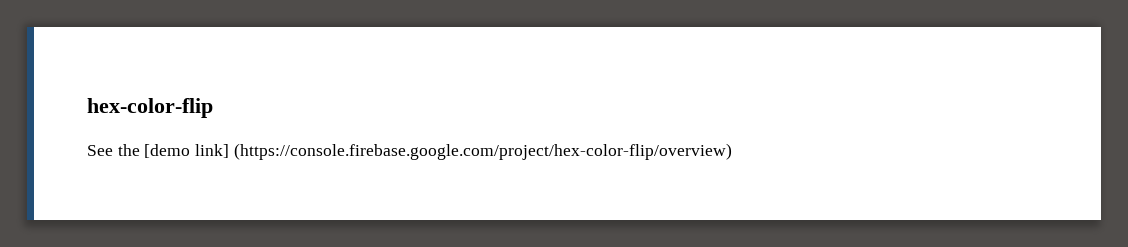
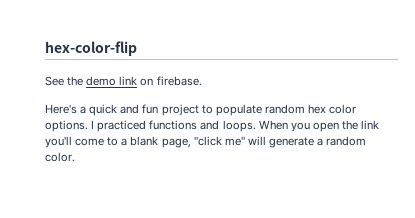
[144,143,732,160] [demo link] (https://console.firebase.google.com/project/hex-color-flip/overview) -> [86,76,202,86] [45,104,357,116] [45,120,380,132] [45,136,367,148] [45,152,75,162] demo link on firebase. // Here's a quick and fun project to populate random hex color options. I practiced functions and loops. When you open the link you'll come to a blank page, "click me" will generate a random color.

